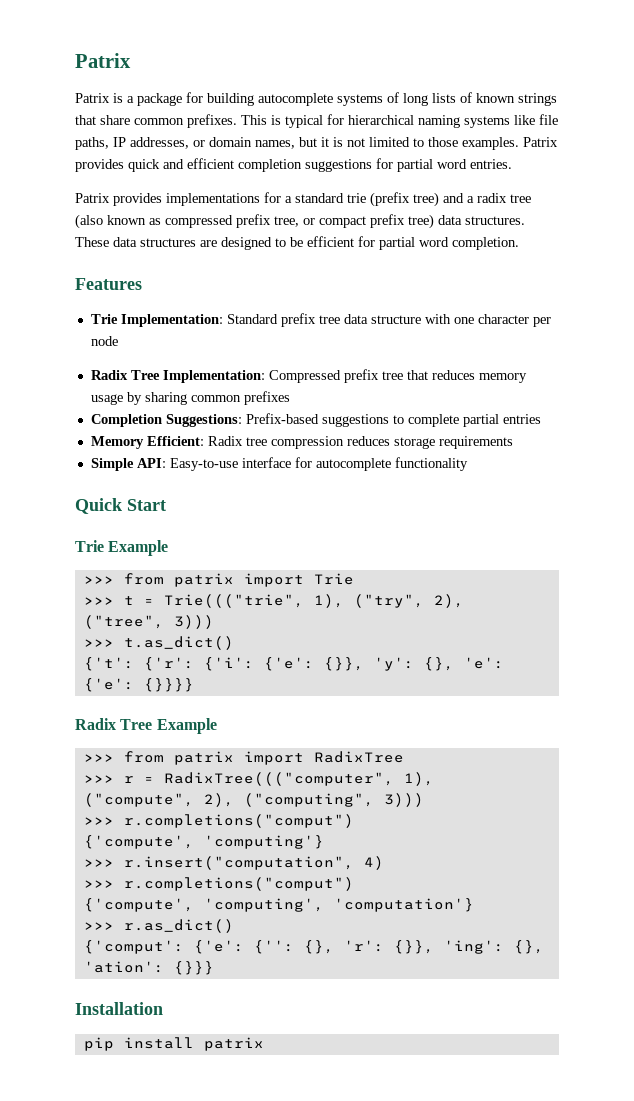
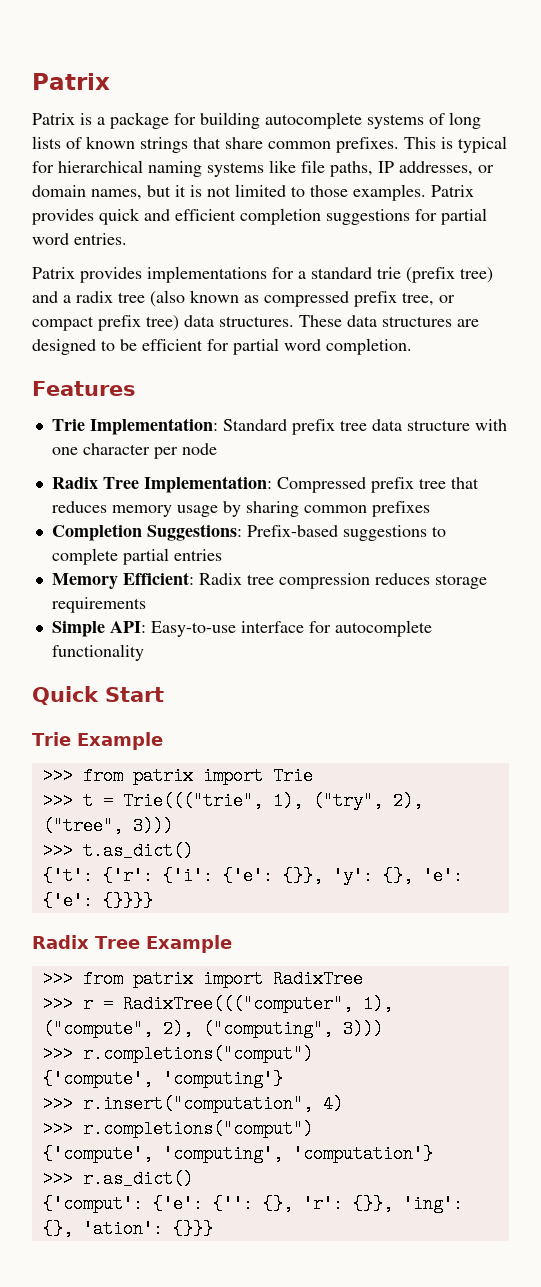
[75,1002,163,1015] [83,1037,264,1051] // Installation // pip install patrix -> (213, 1229) none

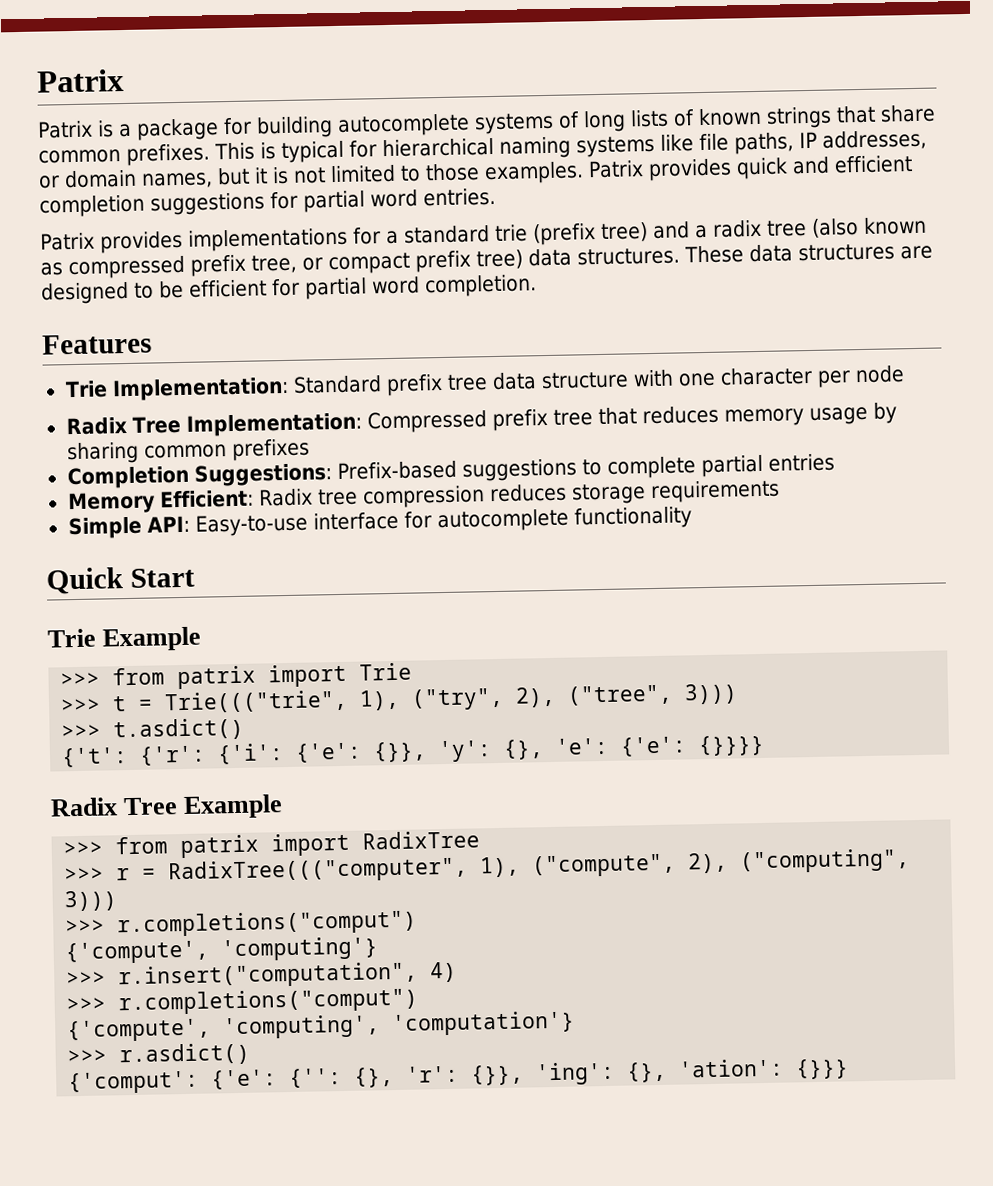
[82,842,193,860] t.as_dict() -> [113,717,245,742] t.asdict()
[82,1170,193,1188] r.as_dict() -> [119,1042,251,1067] r.asdict()

